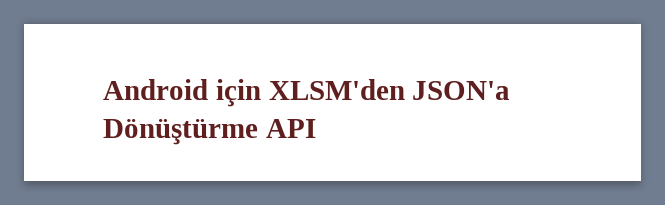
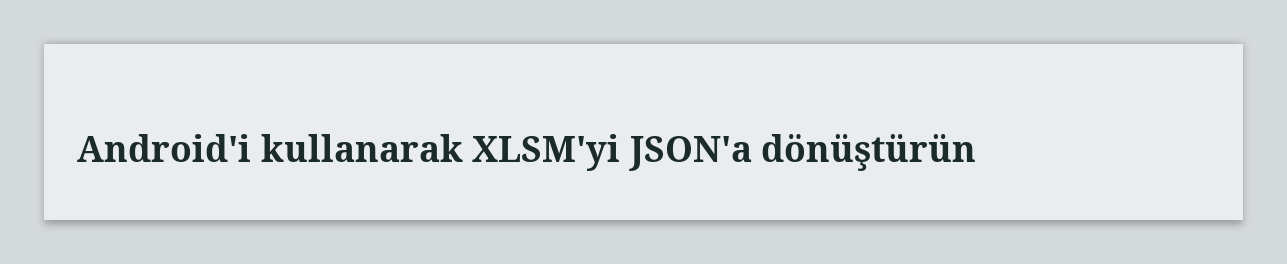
[103,79,511,107] [103,119,316,145] Android için XLSM'den JSON'a Dönüştürme API -> [77,134,977,171] Android'i kullanarak XLSM'yi JSON'a dönüştürün

